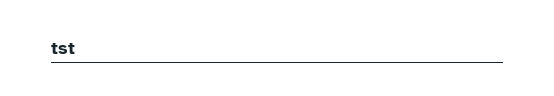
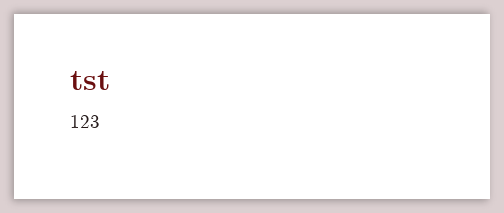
(75, 48) none -> [70,115,100,128] // 123

